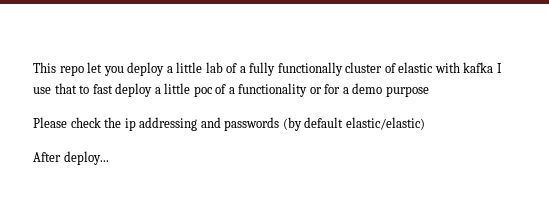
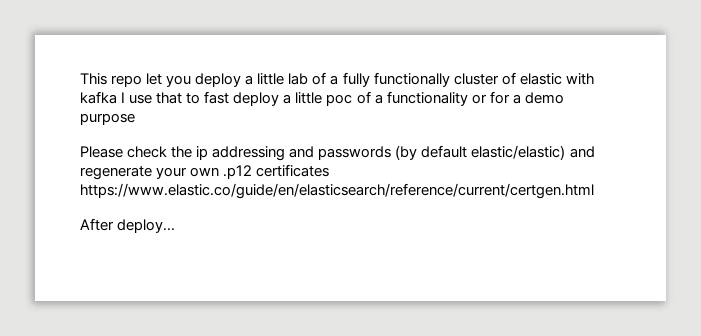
(425, 123) none -> [569,146,595,158] [80,164,330,180] [80,183,594,199] and regenerate your own .p12 certificates https://www.elastic.co/guide/en/elasticsearch/reference/current/certgen.html

